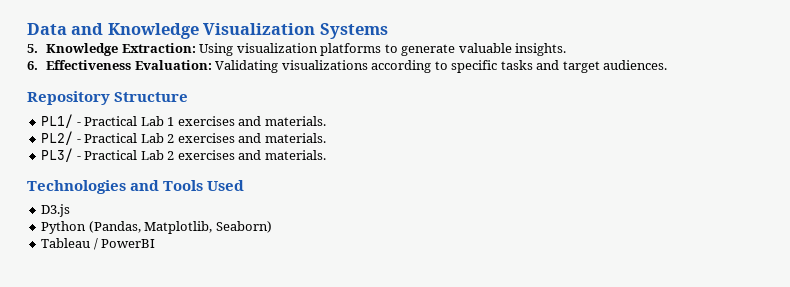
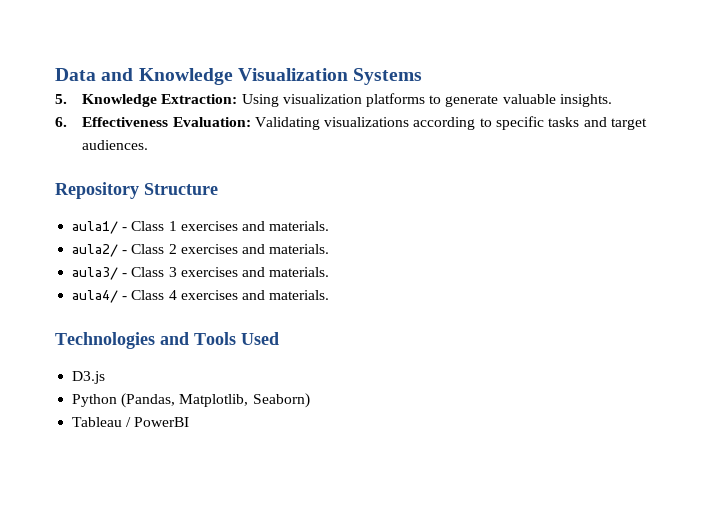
[41,114,164,128] PL1/ - Practical Lab -> [72,221,165,234] aula1/ - Class
[41,131,326,145] [41,148,175,162] PL2/ - Practical Lab 2 exercises and materials. // PL3/ - Practical Lab 2 -> [72,244,330,257] [72,267,330,280] [72,290,177,303] aula2/ - Class 2 exercises and materials. // aula3/ - Class 3 exercises and materials. // aula4/ - Class 4

